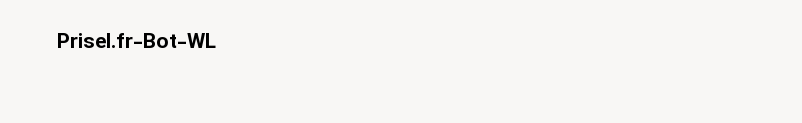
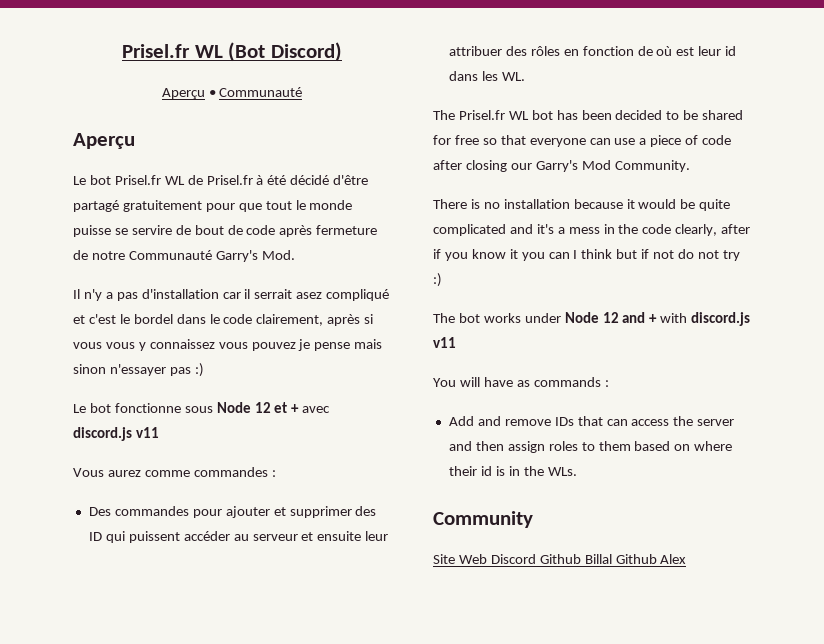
[57,33,216,48] Prisel.fr-Bot-WL -> [122,42,342,62] [161,87,303,99] [73,133,135,149] [73,175,369,185] [73,200,353,212] [73,225,378,237] [73,250,295,262] [73,289,390,301] [73,314,374,326] [73,339,383,351] [73,363,204,377] [73,402,331,413] [73,427,159,441] [73,467,276,477] [88,506,377,518] [88,531,389,543] [448,46,737,56] [448,71,525,81] [433,110,744,120] [433,135,732,147] [433,160,690,172] [433,199,731,211] [433,224,751,236] [433,249,740,261] [433,273,442,287] [433,312,751,326] [433,337,456,348] [433,377,609,387] [448,416,735,426] [448,441,733,453] [448,466,577,476] [433,511,533,528] [433,554,687,564] Prisel.fr WL (Bot Discord) // Aperçu • Communauté // Aperçu // Le bot Prisel.fr WL de Prisel.fr à été décidé d'être partagé gratuitement pour que tout le monde puisse se servire de bout de code après fermeture de notre Communauté Garry's Mod. // Il n'y a pas d'installation car il serrait asez compliqué et c'est le bordel dans le code clairement, après si vous vous y connaissez vous pouvez je pense mais sinon n'essayer pas :) // Le bot fonctionne sous Node 12 et + avec discord.js v11 // Vous aurez comme commandes : // Des commandes pour ajouter et supprimer des ID qui puissent accéder au serveur et ensuite leur attribuer des rôles en fonction de où est leur id dans les WL. // The Prisel.fr WL bot has been decided to be shared for free so that everyone can use a piece of code after closing our Garry's Mod Community. // There is no installation because it would be quite complicated and it's a mess in the code clearly, after if you know it you can I think but if not do not try :) // The bot works under Node 12 and + with discord.js v11 // You will have as commands : // Add and remove IDs that can access the server and then assign roles to them based on where their id is in the WLs. // Community // Site Web Discord Github Billal Github Alex

